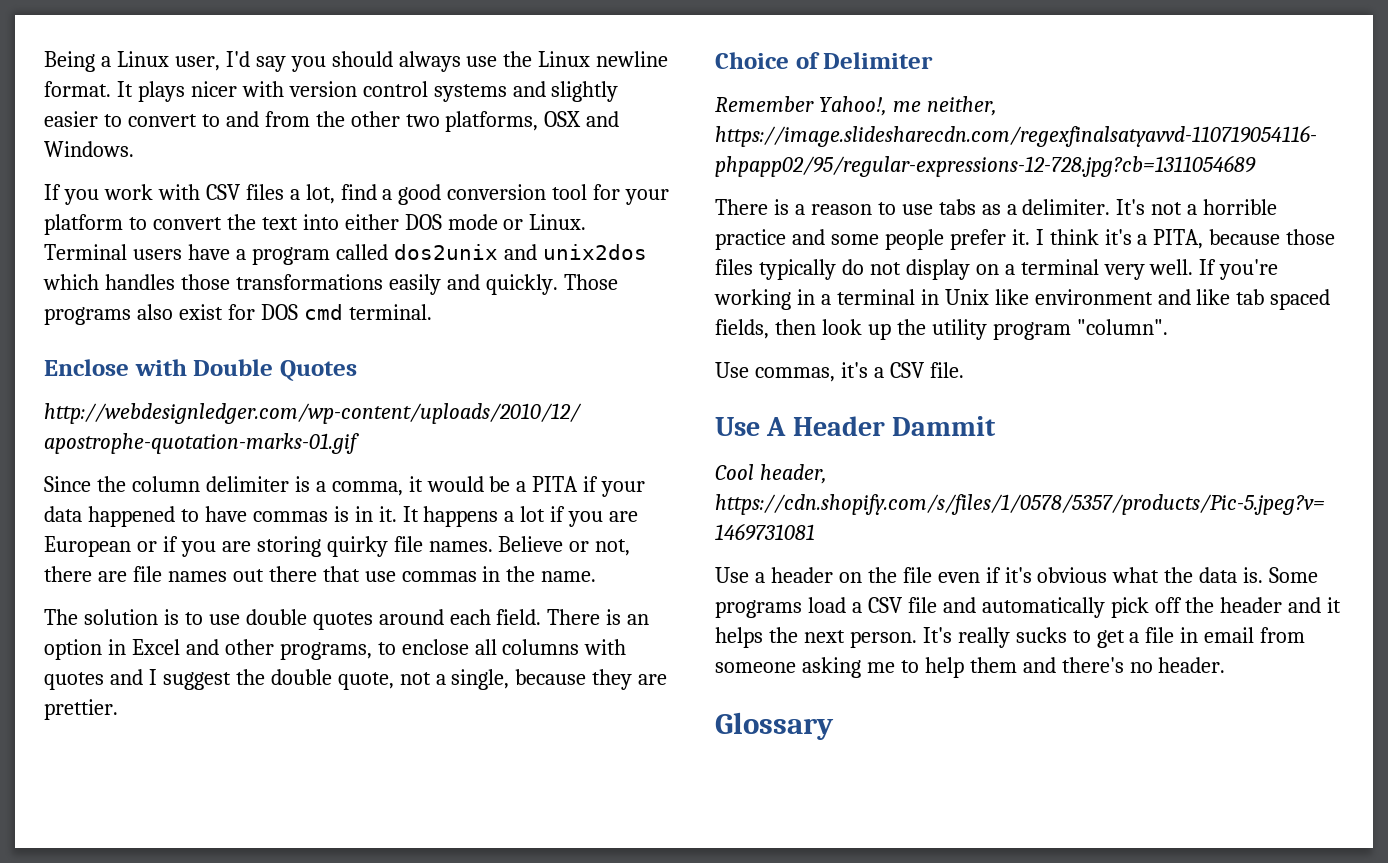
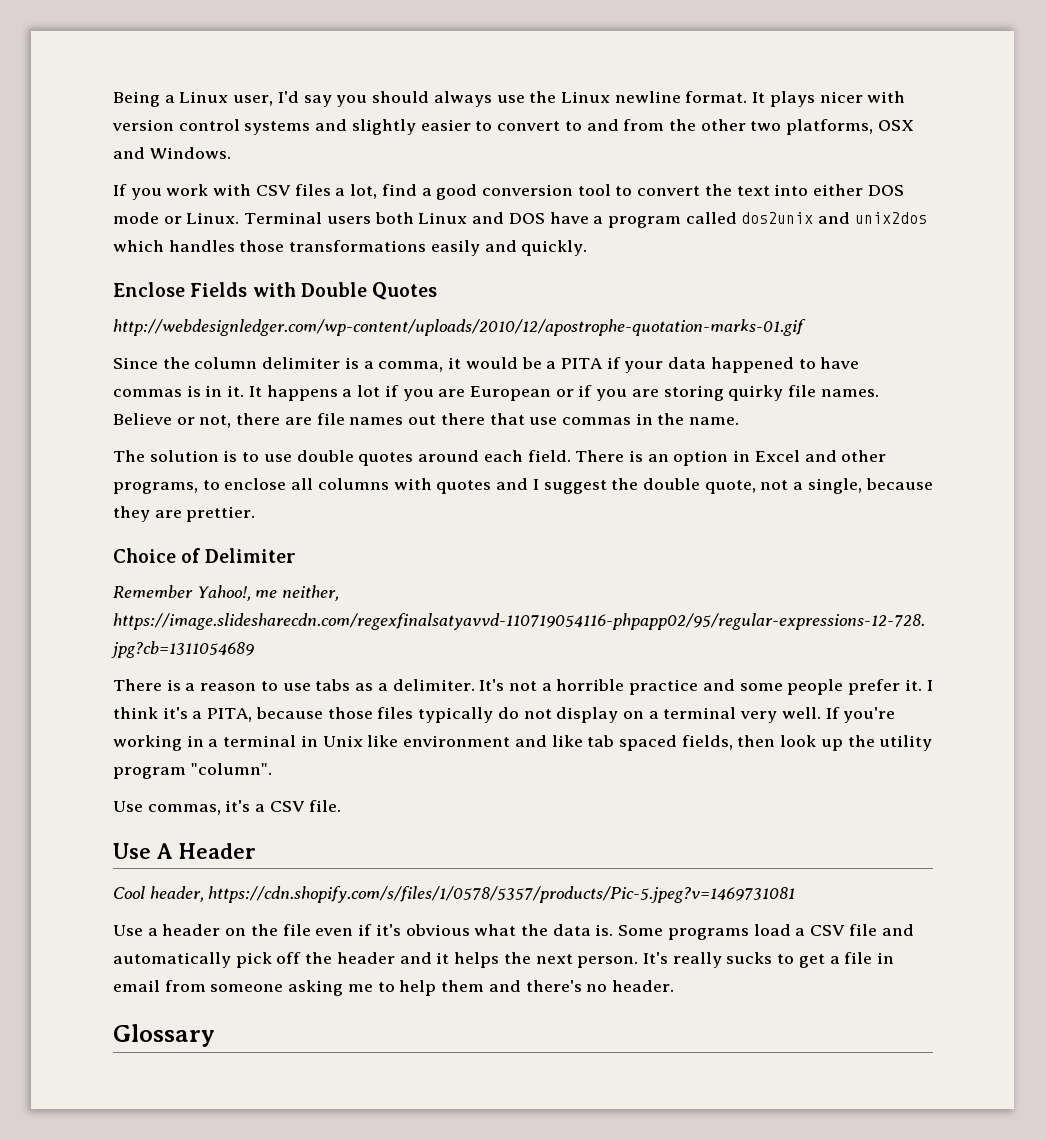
[593,184,670,205] [44,214,123,235] for your platform -> (611, 190) none
(182, 254) none -> [374,212,545,224] both Linux and DOS
[563,274,618,290] [44,304,432,325] Those programs also exist for DOS cmd terminal. -> (588, 248) none
(129, 367) none -> [190,282,248,297] Fields
[892,416,997,436] Dammit -> (256, 851) none

